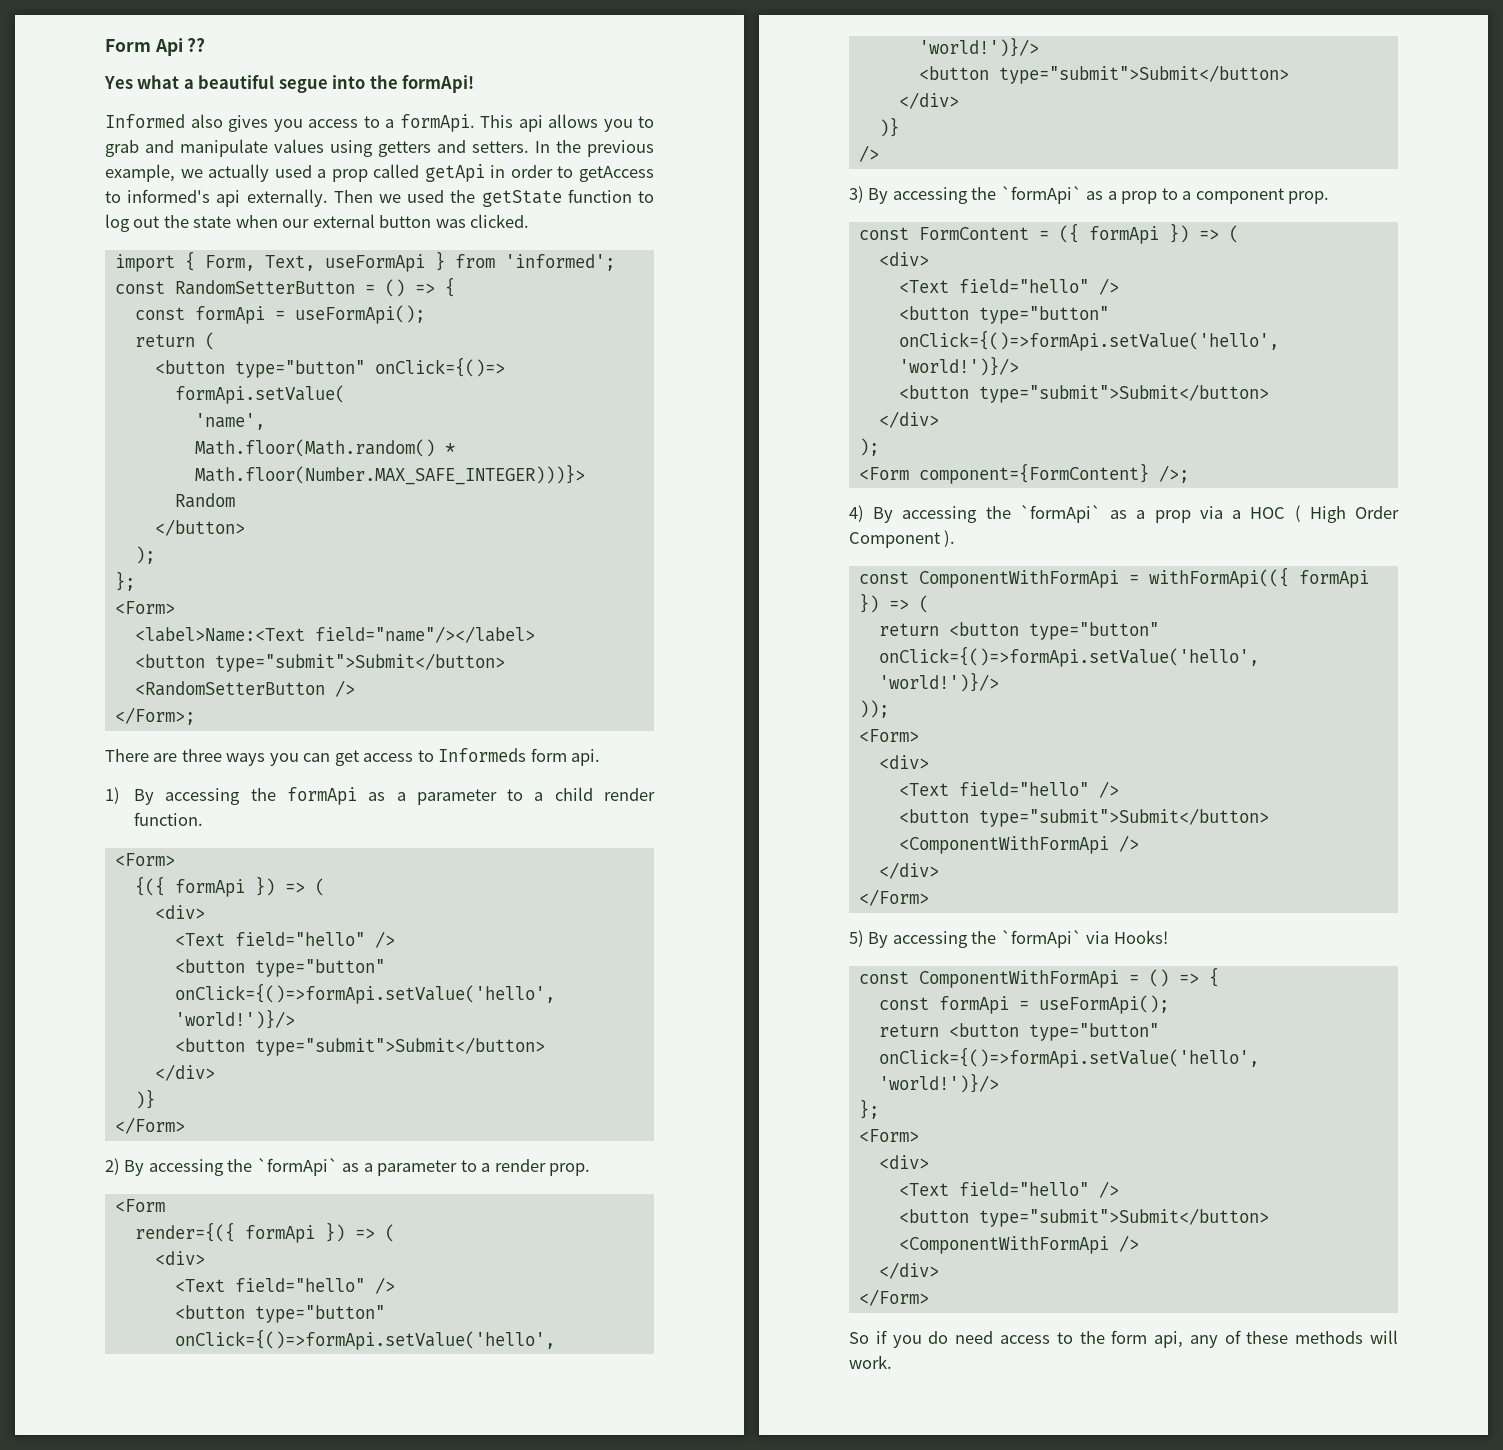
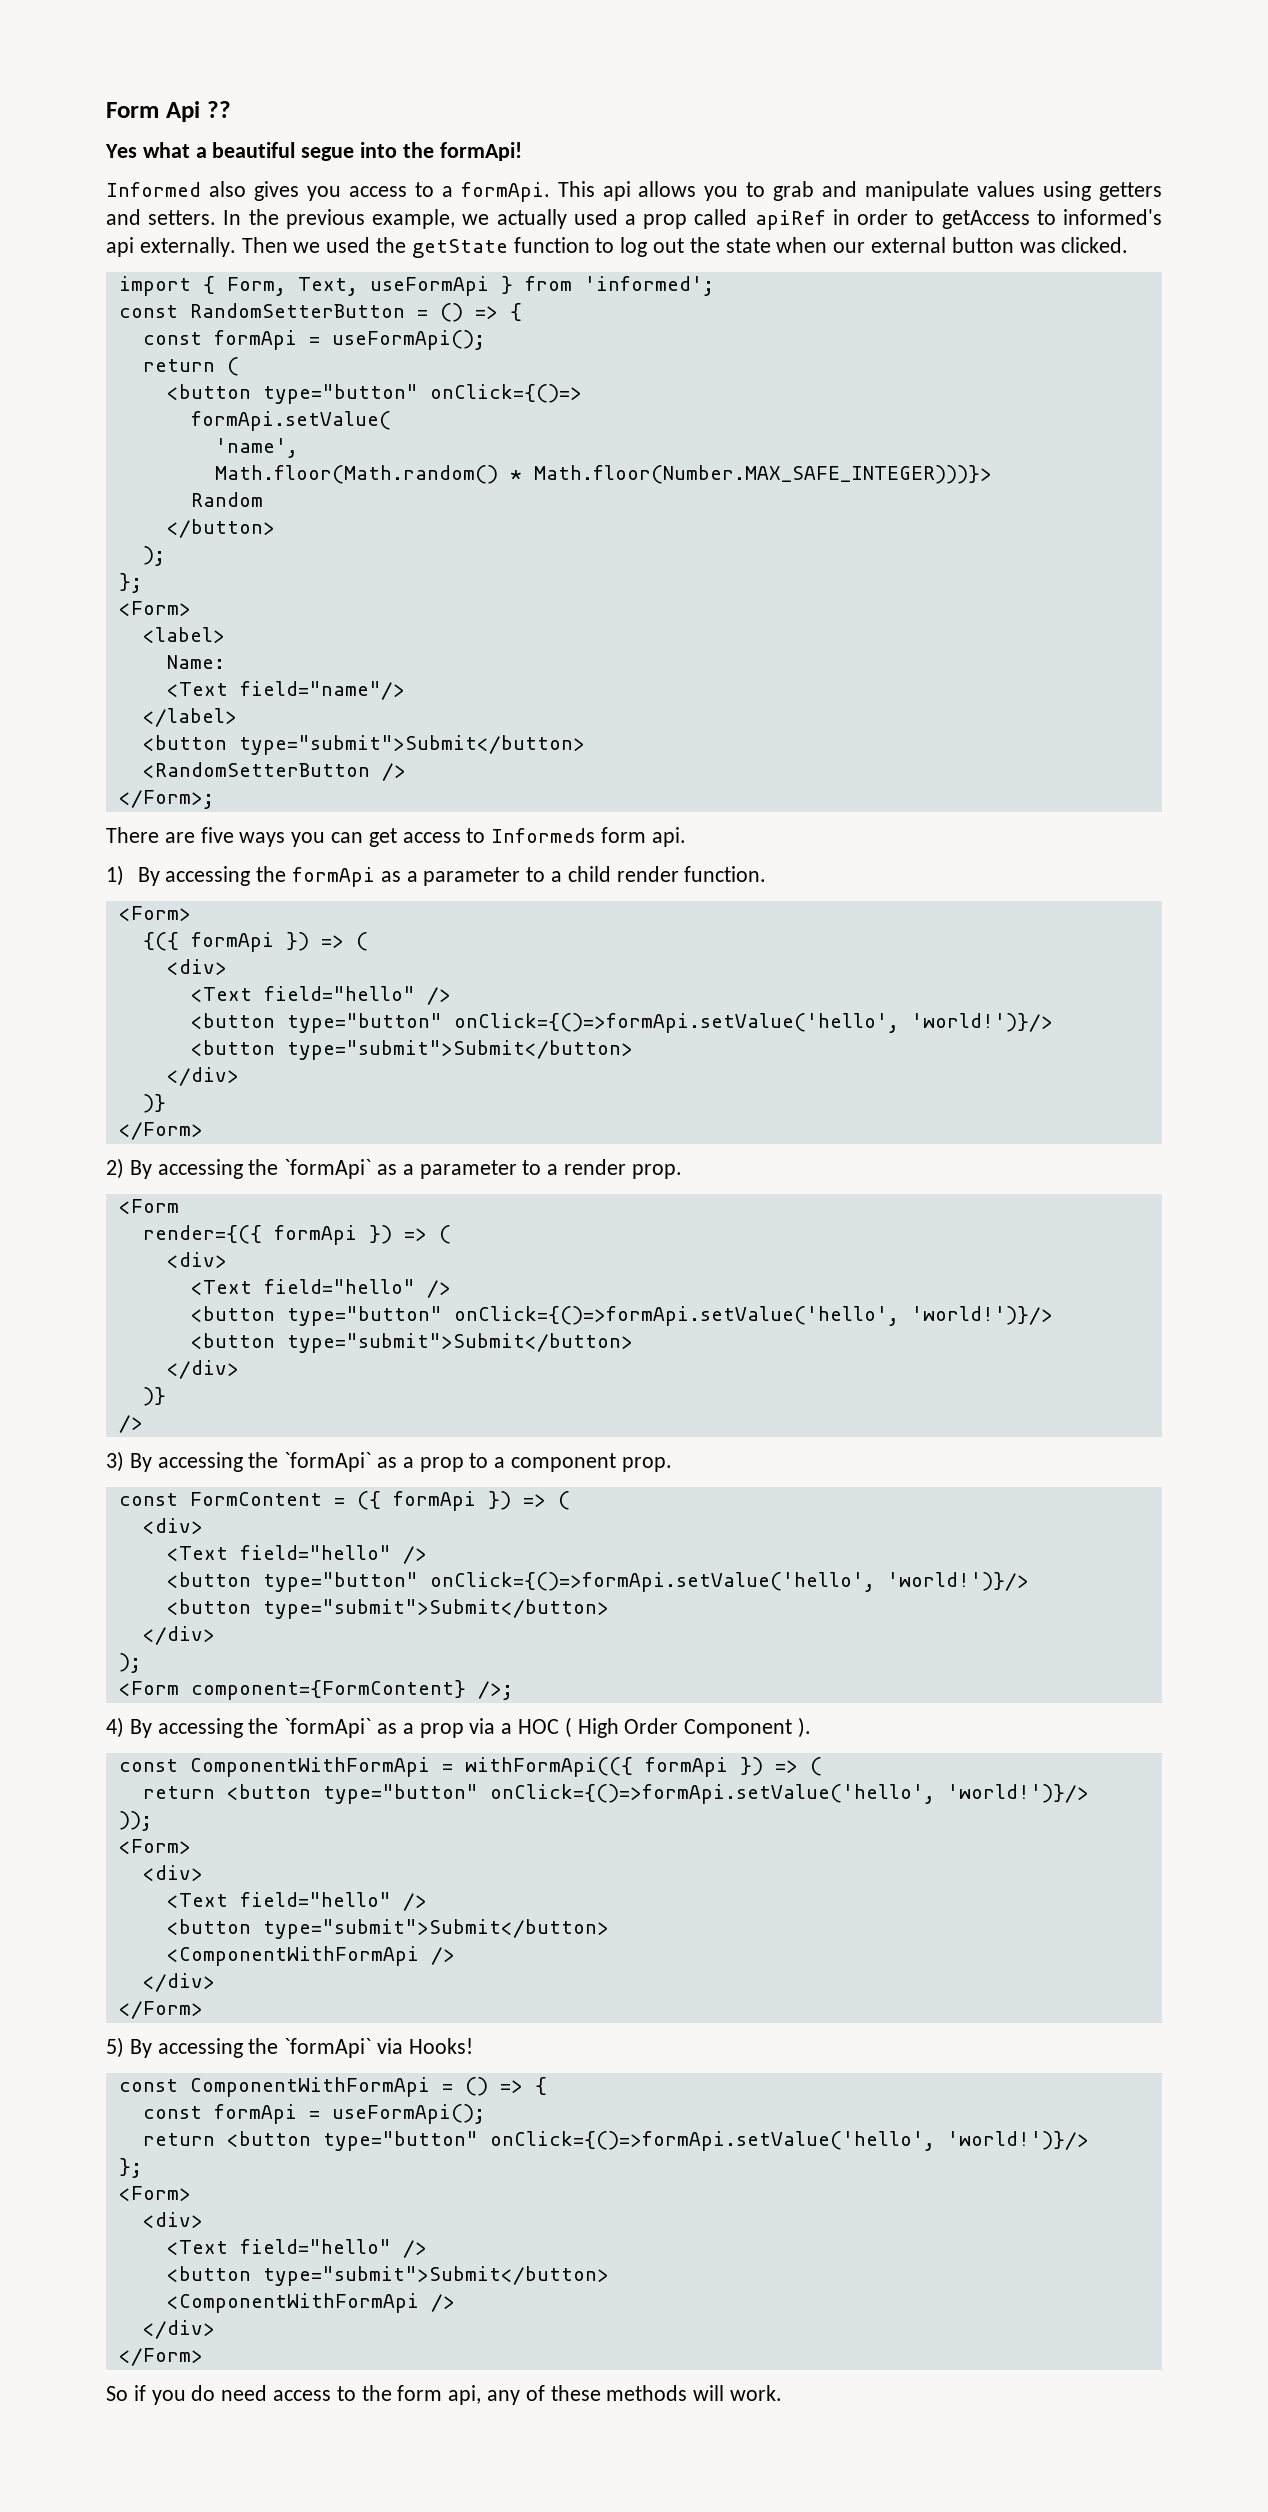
[424,164,485,182] getApi -> [754,210,826,230] apiRef
[134,626,535,643] <label>Name:<Text field="name"/></label> -> [142,627,225,643] [166,655,225,669] [166,681,405,700] [142,708,237,727] <label> // Name: // <Text field="name"/> // </label>
[181,749,222,762] three -> [200,827,234,843] five

